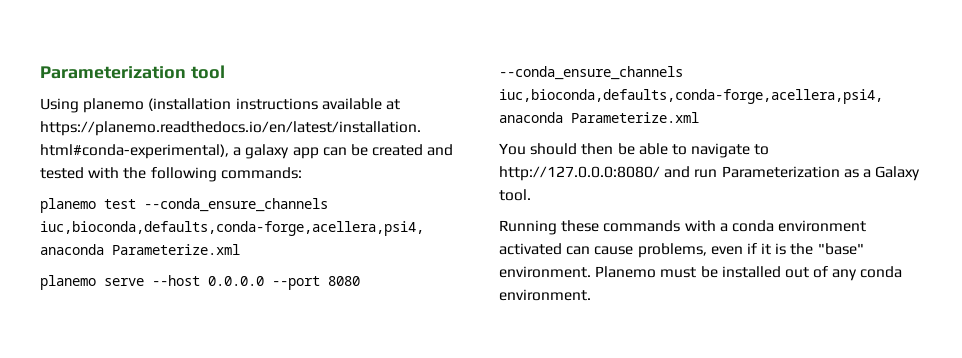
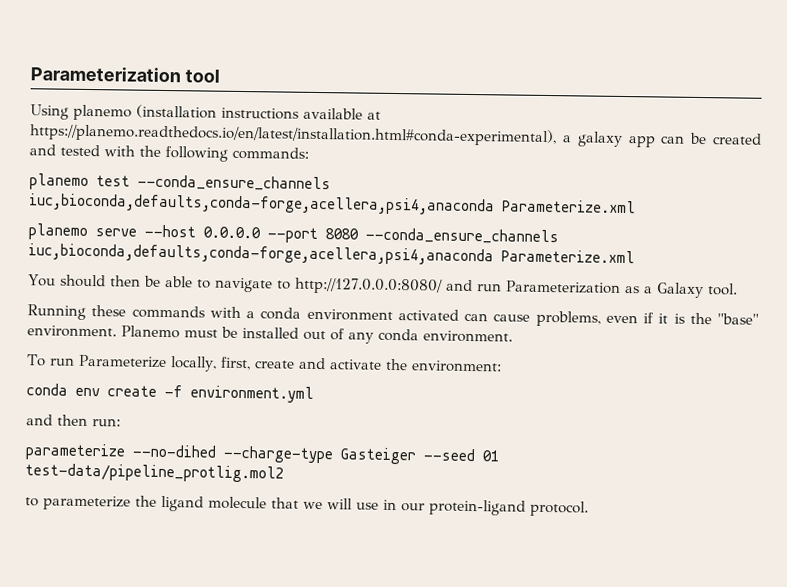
(591, 295) none -> [27,354,502,373] [26,383,314,403] [26,414,121,427] [25,443,499,465] [25,463,284,483] [25,495,589,517] // To run Parameterize locally, first, create and activate the environment: // conda env create -f environment.yml // and then run: // parameterize --no-dihed --charge-type Gasteiger --seed 01 test-data/pipeline_protlig.mol2 // to parameterize the ligand molecule that we will use in our protein-ligand protocol.

